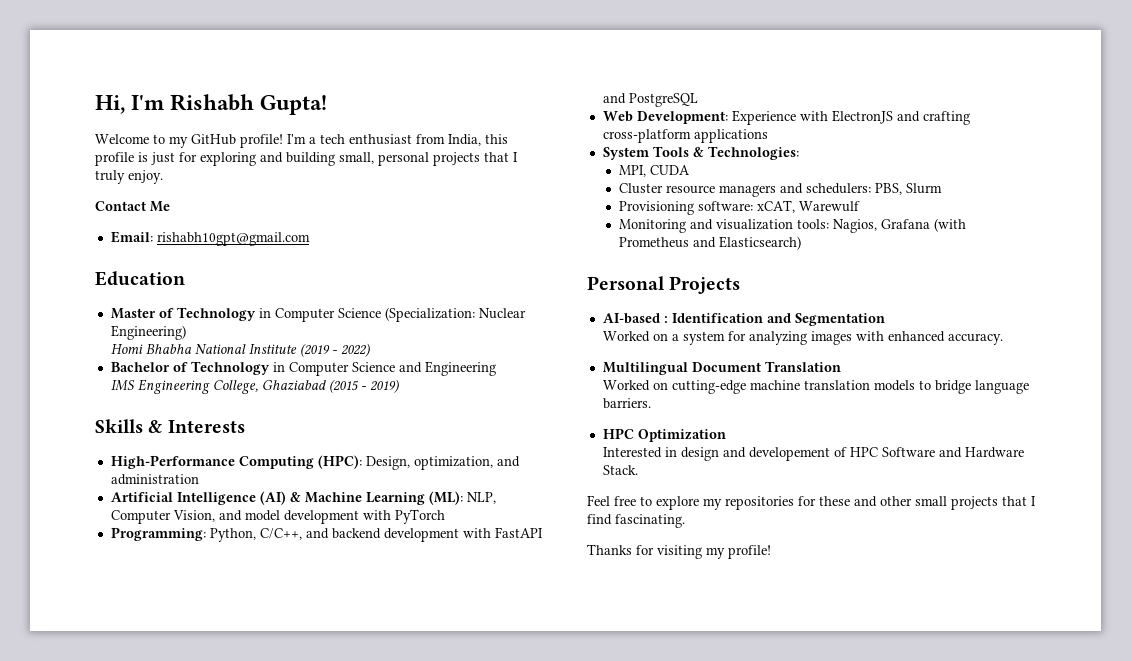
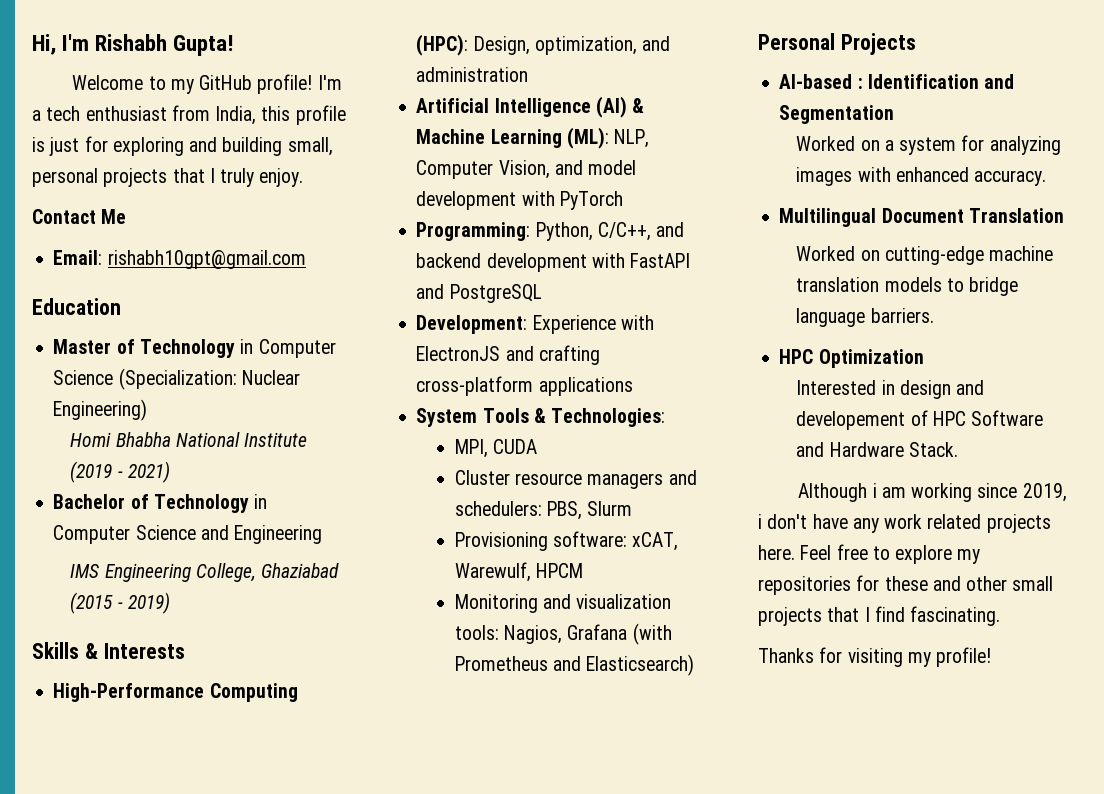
[341,343,371,357] 2022) -> [127,461,170,483] 2021)
[602,111,633,122] Web -> (542, 293) none
[799,201,861,212] Warewulf -> [454,562,584,582] Warewulf, HPCM
(639, 470) none -> [798,483,1067,502] [758,514,1051,533] [758,545,795,560] Although i am working since 2019, i don't have any work related projects here.

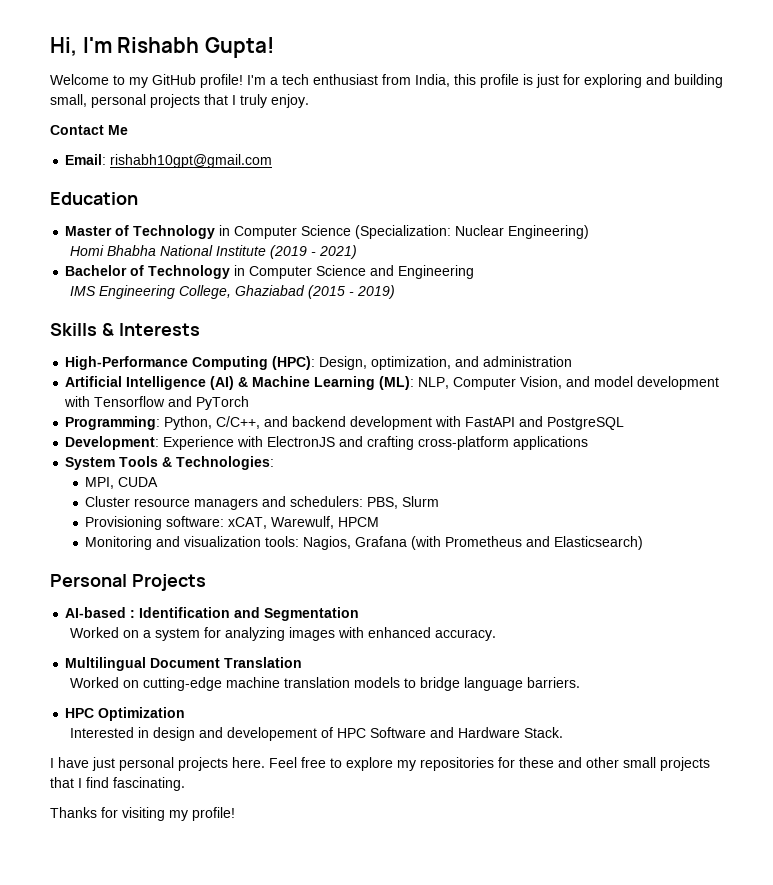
(555, 198) none -> [94,396,193,407] Tensorflow and
[798,483,1067,502] [758,514,982,533] Although i am working since 2019, i don't have any work related -> [50,757,174,771] I have just personal

